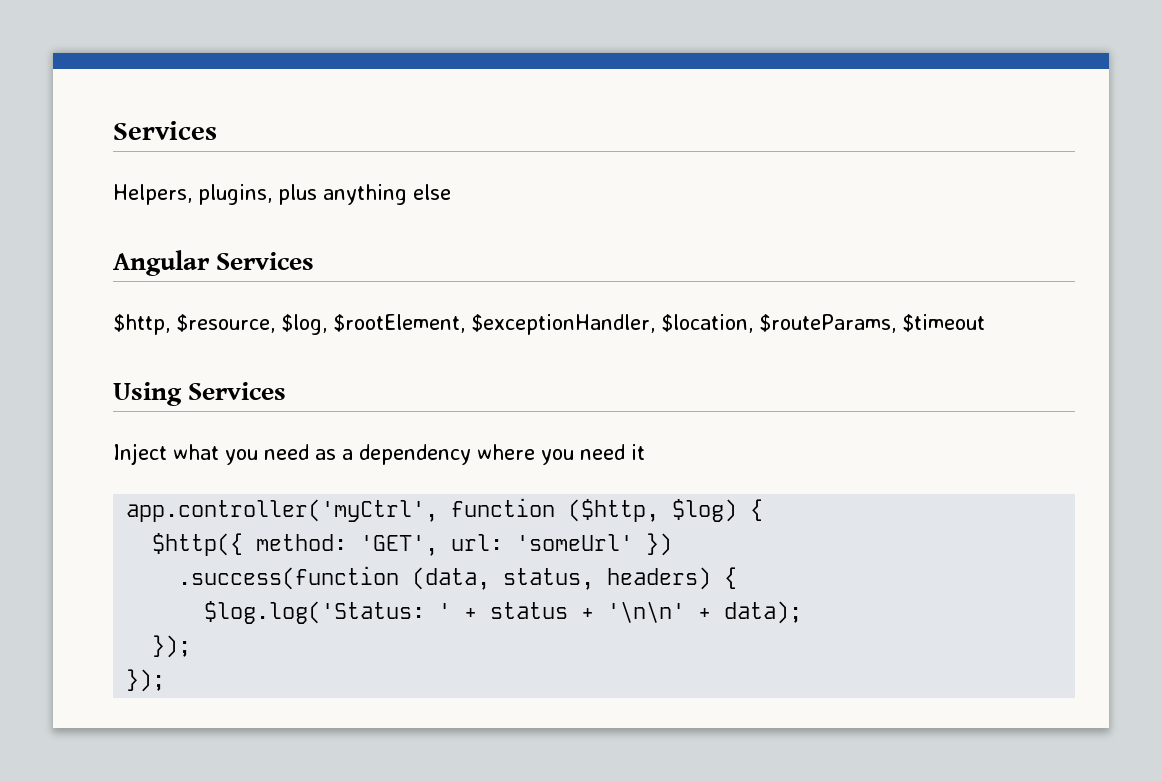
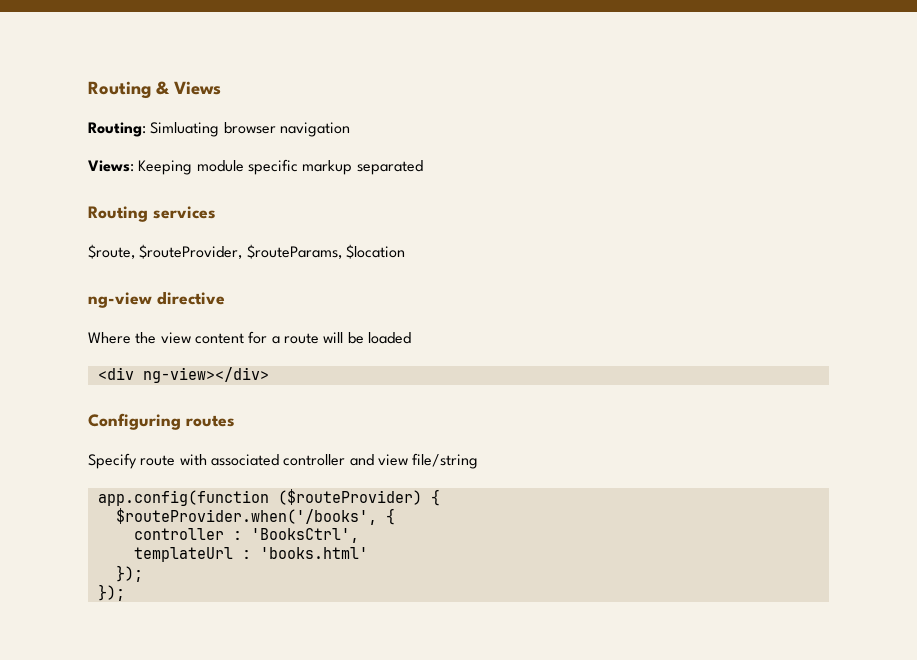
[113,121,217,140] [113,184,451,205] [113,250,315,276] [113,314,985,335] [113,382,287,406] [113,443,645,465] [126,498,764,522] [152,533,673,556] [178,566,738,590] [204,601,803,624] Services // Helpers, plugins, plus anything else // Angular Services // $http, $resource, $log, $rootElement, $exceptionHandler, $location, $routeParams, $timeout // Using Services // Inject what you need as a dependency where you need it // app.controller('myCtrl', function ($http, $log) { // $http({ method: 'GET', url: 'someUrl' }) // .success(function (data, status, headers) { // $log.log('Status: ' + status + '\n\n' + data); -> [88,81,221,99] [88,122,350,137] [88,159,423,175] [88,206,216,222] [88,244,405,259] [88,291,225,308] [88,331,411,344] [97,367,269,383] [88,413,235,430] [88,453,479,469] [97,489,440,506] [115,508,395,525] [133,528,359,543] [133,547,368,562] Routing & Views // Routing: Simluating browser navigation // Views: Keeping module specific markup separated // Routing services // $route, $routeProvider, $routeParams, $location // ng-view directive // Where the view content for a route will be loaded // <div ng-view></div> // Configuring routes // Specify route with associated controller and view file/string // app.config(function ($routeProvider) { // $routeProvider.when('/books', { // controller : 'BooksCtrl', // templateUrl : 'books.html'

